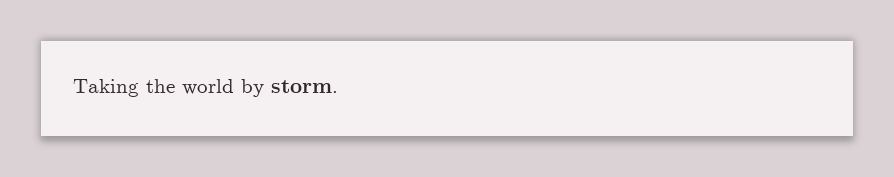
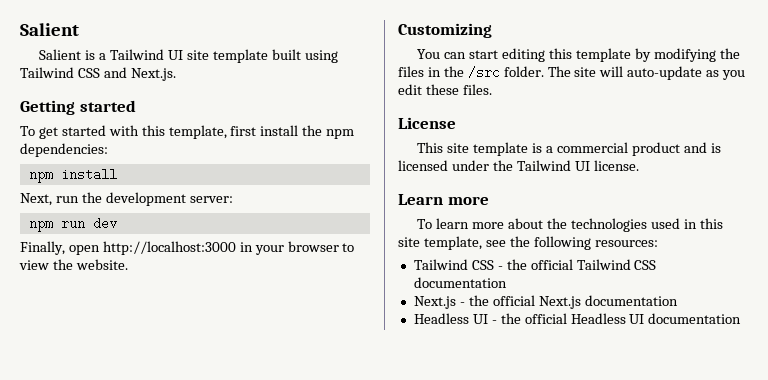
[73,79,338,97] Taking the world by storm. -> [20,23,79,36] [39,49,338,63] [20,67,176,81] [20,100,136,115] [20,125,355,139] [20,143,108,157] [28,168,117,183] [20,192,233,206] [28,217,117,232] [20,241,355,255] [19,259,128,270] [398,23,492,38] [417,48,740,62] [398,66,746,80] [398,84,492,95] [398,117,456,129] [417,142,721,156] [398,160,639,171] [398,194,489,205] [417,218,723,232] [398,236,658,250] [413,259,657,270] [413,277,507,288] [413,295,678,309] [413,313,742,324] Salient // Salient is a Tailwind UI site template built using Tailwind CSS and Next.js. // Getting started // To get started with this template, first install the npm dependencies: // npm install // Next, run the development server: // npm run dev // Finally, open http://localhost:3000 in your browser to view the website. // Customizing // You can start editing this template by modifying the files in the /src folder. The site will auto-update as you edit these files. // License // This site template is a commercial product and is licensed under the Tailwind UI license. // Learn more // To learn more about the technologies used in this site template, see the following resources: // Tailwind CSS - the official Tailwind CSS documentation // Next.js - the official Next.js documentation // Headless UI - the official Headless UI documentation

